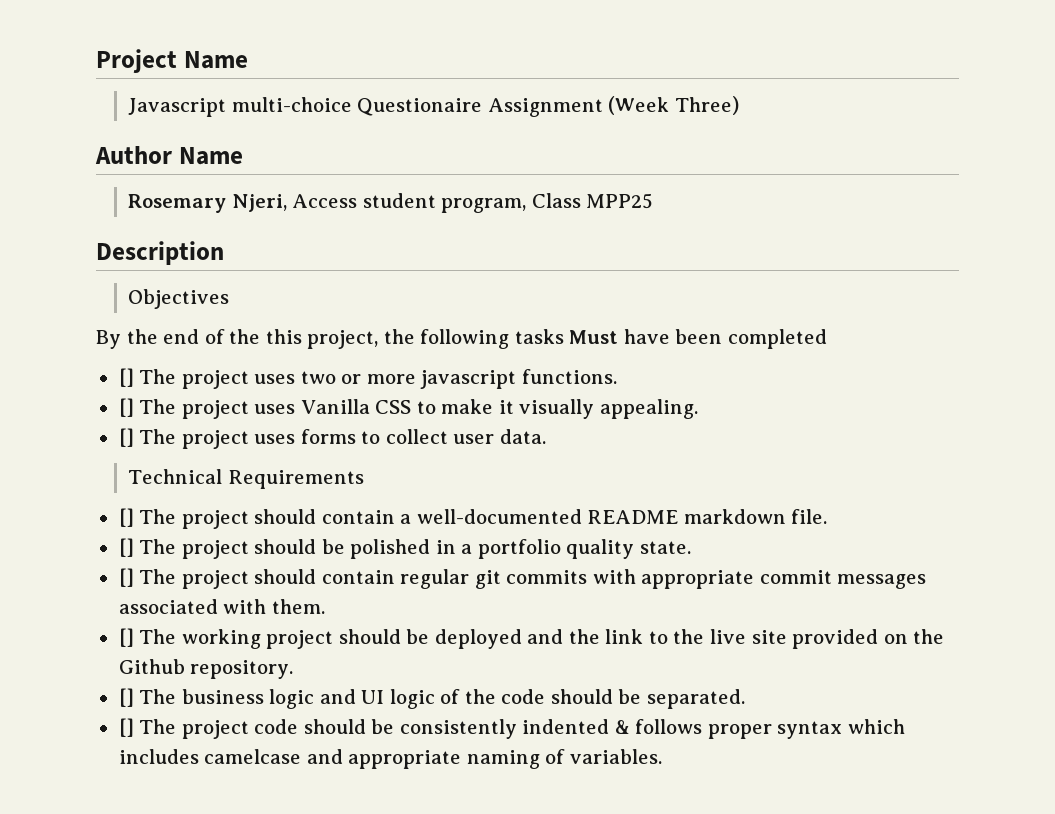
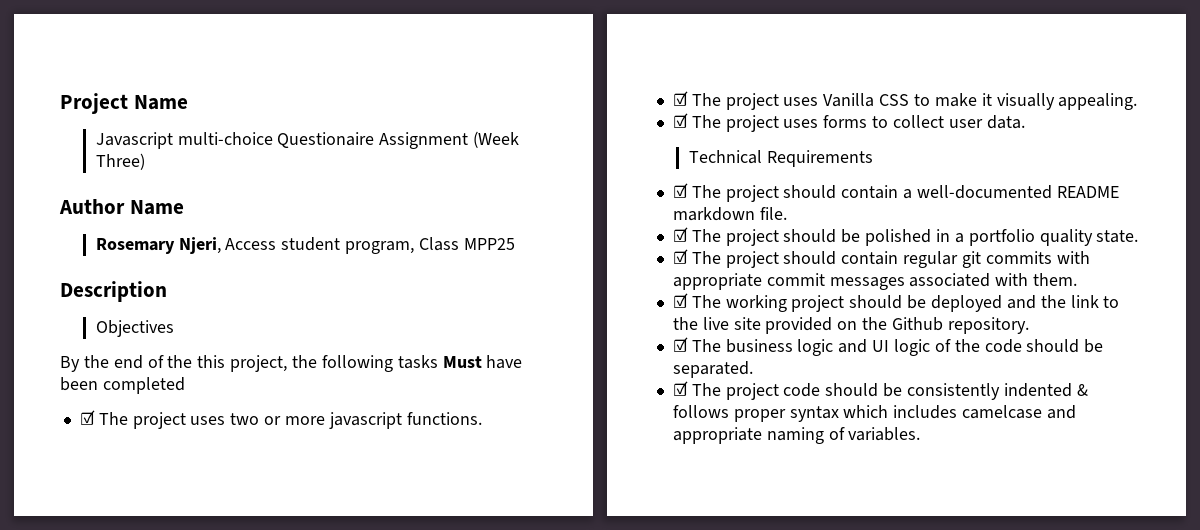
[118,368,134,387] [] -> [79,410,95,425] ☑
[118,398,134,417] [] -> [672,91,688,106] ☑
[118,428,134,447] [] -> [672,113,688,128] ☑
[118,508,134,527] [] -> [672,183,688,198] ☑
[118,538,134,557] [] -> [672,227,688,242] ☑
[118,568,134,587] [] -> [672,249,688,264] ☑
[118,628,134,647] [] -> [672,293,688,308] ☑
[118,688,134,707] [] -> [672,337,688,352] ☑
[118,718,134,737] [] -> [672,381,688,396] ☑

